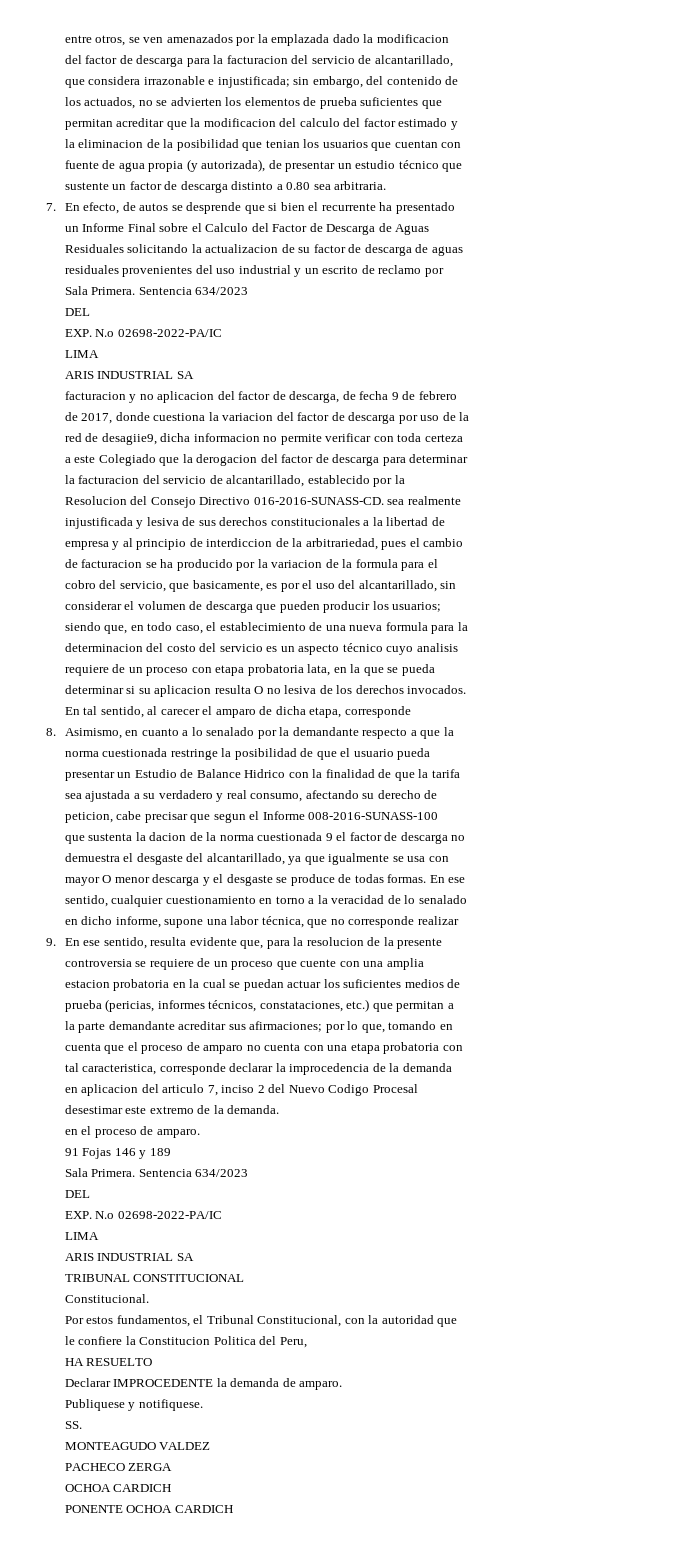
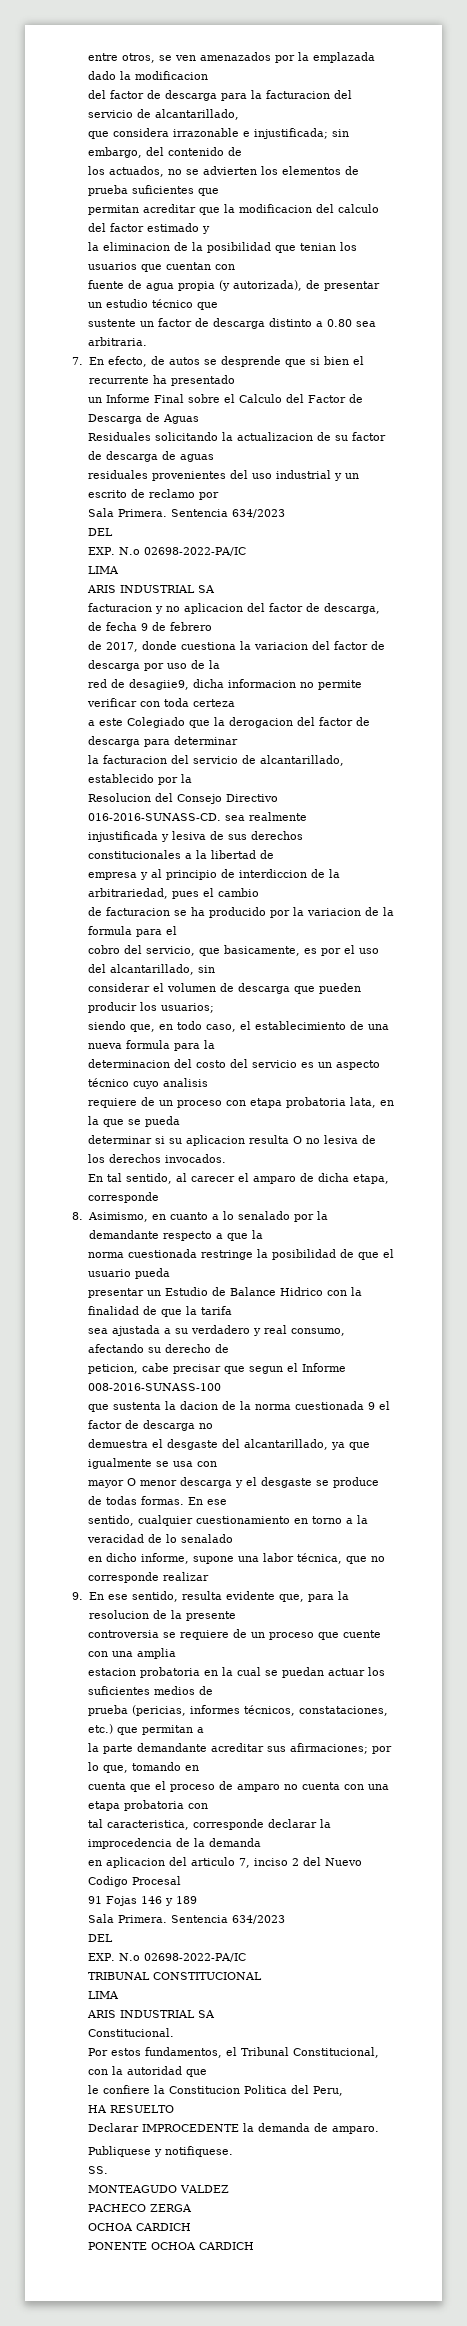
[64,1105,280,1114] [64,1126,200,1138] // desestimar este extremo de la demanda. // en el proceso de amparo. -> (182, 1880) none
[64,1232,99,1240] [64,1253,194,1261] [64,1274,245,1282] // LIMA // ARIS INDUSTRIAL SA // TRIBUNAL CONSTITUCIONAL -> [88,1972,263,1980] [88,1991,120,1999] [87,2010,216,2018] // TRIBUNAL CONSTITUCIONAL // LIMA // ARIS INDUSTRIAL SA

